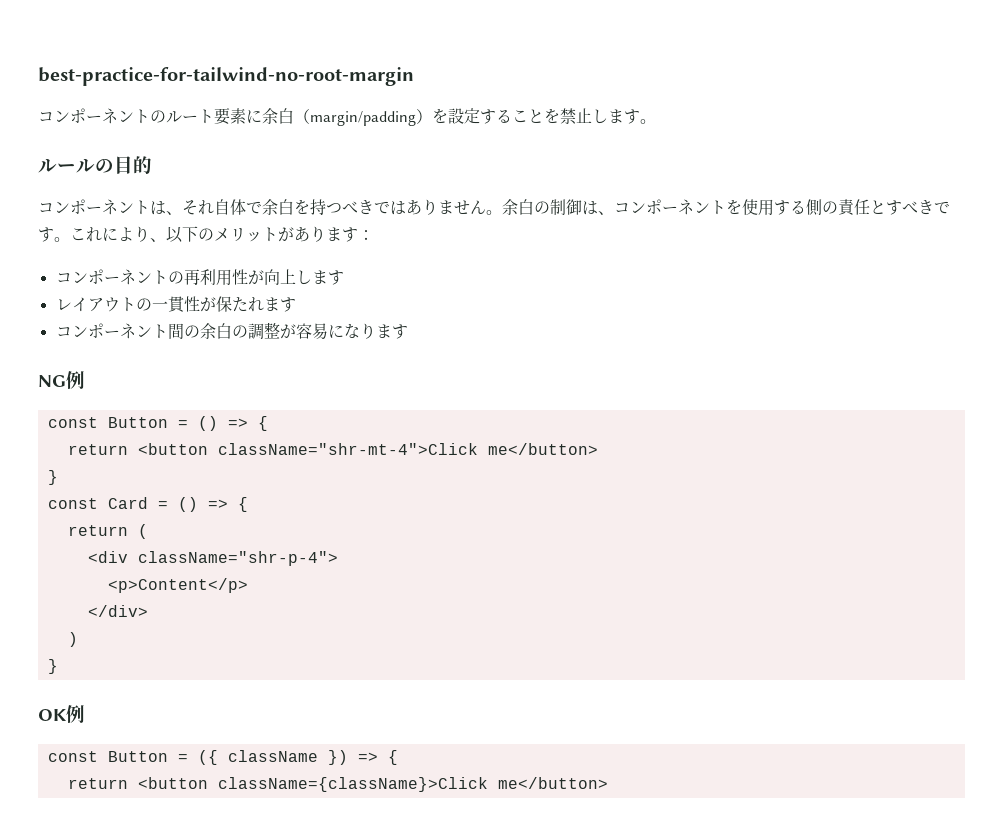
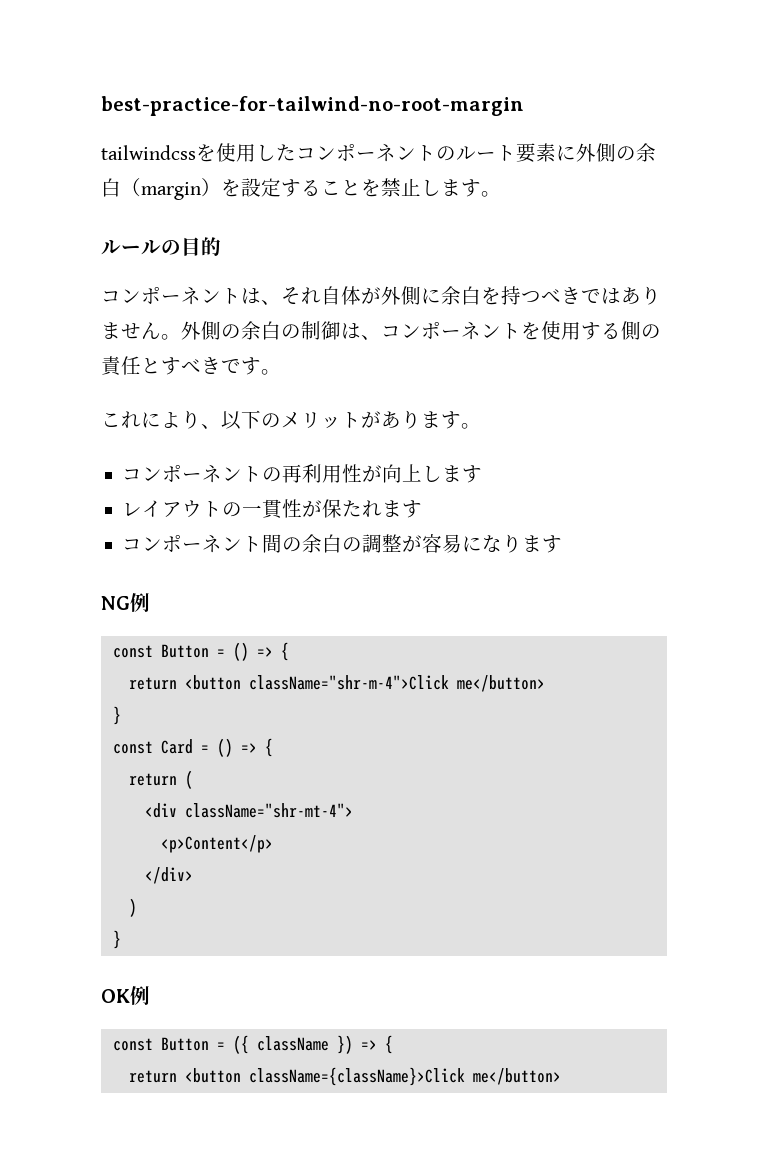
(414, 76) none -> [101,143,296,162] tailwindcssを使用した
[262,108,416,126] 余白（margin/padding -> [576,143,656,162] [101,178,201,200] 外側の余白（margin
[246,201,262,214] で -> [361,286,441,305] が外側に
(502, 212) none -> [181,321,241,340] 外側の
(70, 239) none -> (281, 372) //
[358,230,374,240] ： -> [461,423,481,429] 。
[217,443,478,455] className="shr-mt-4">Click -> [248,675,449,690] className="shr-m-4">Click
[137,551,338,566] className="shr-p-4"> -> [184,803,353,818] className="shr-mt-4">

